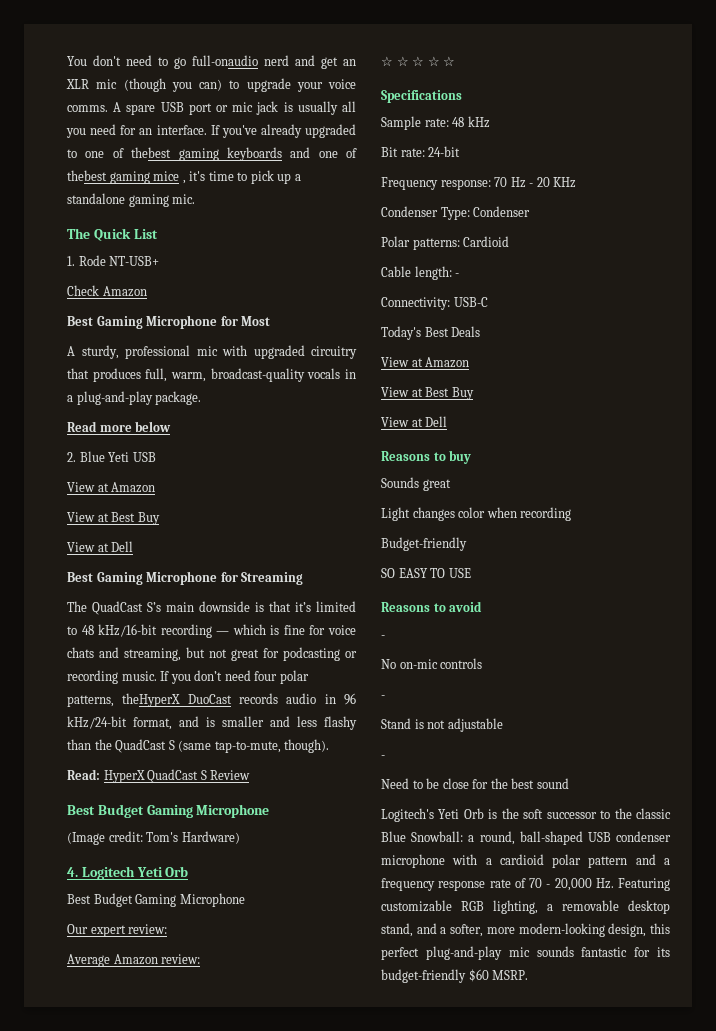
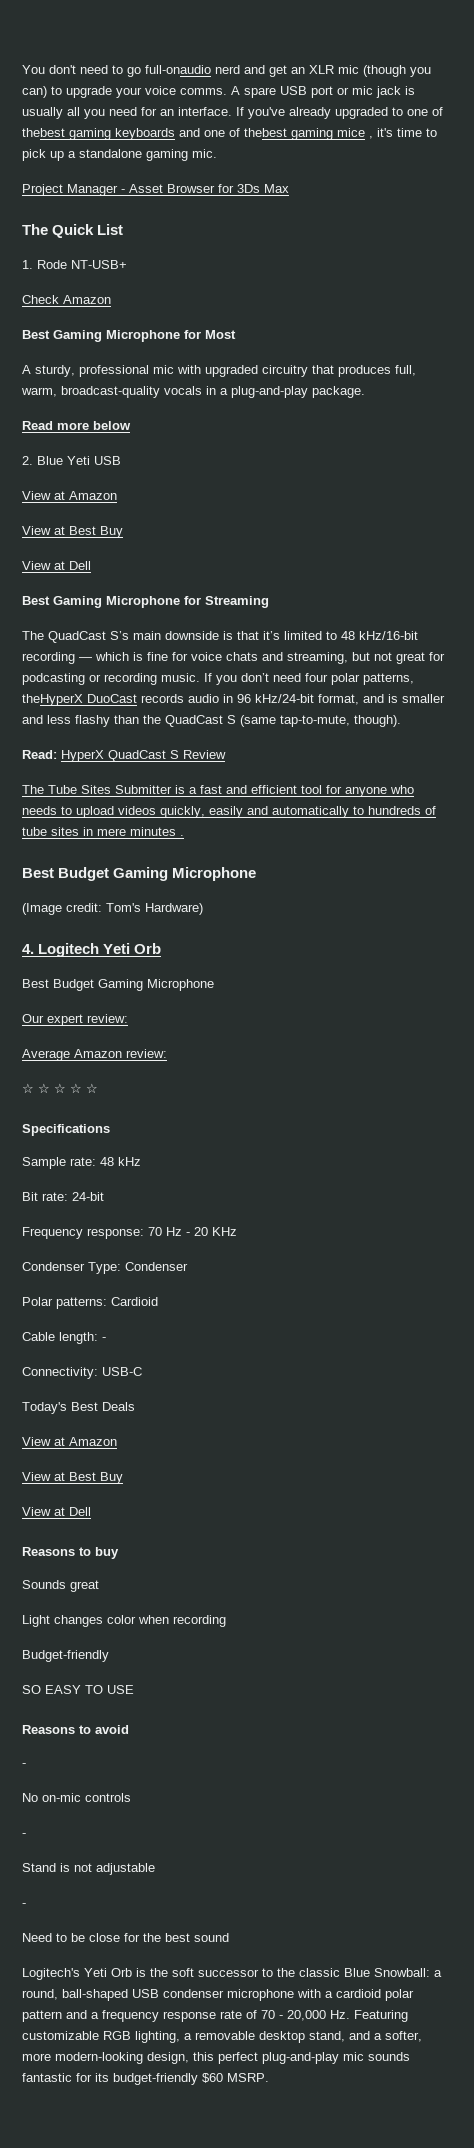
(196, 199) none -> [22,184,289,196] // Project Manager - Asset Browser for 3Ds Max
(251, 775) none -> [22,785,414,797] [22,806,436,818] [22,827,184,836] // The Tube Sites Submitter is a fast and efficient tool for anyone who needs to upload videos quickly, easily and automatically to hundreds of tube sites in mere minutes .

